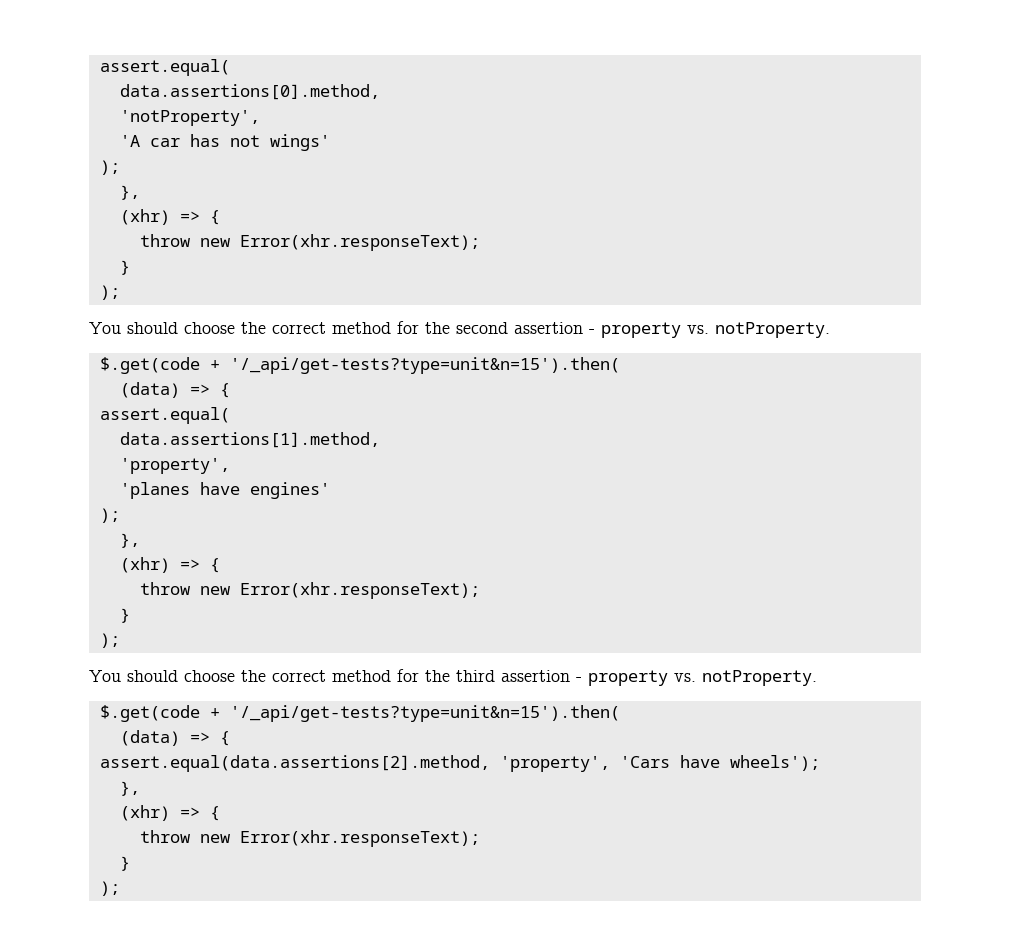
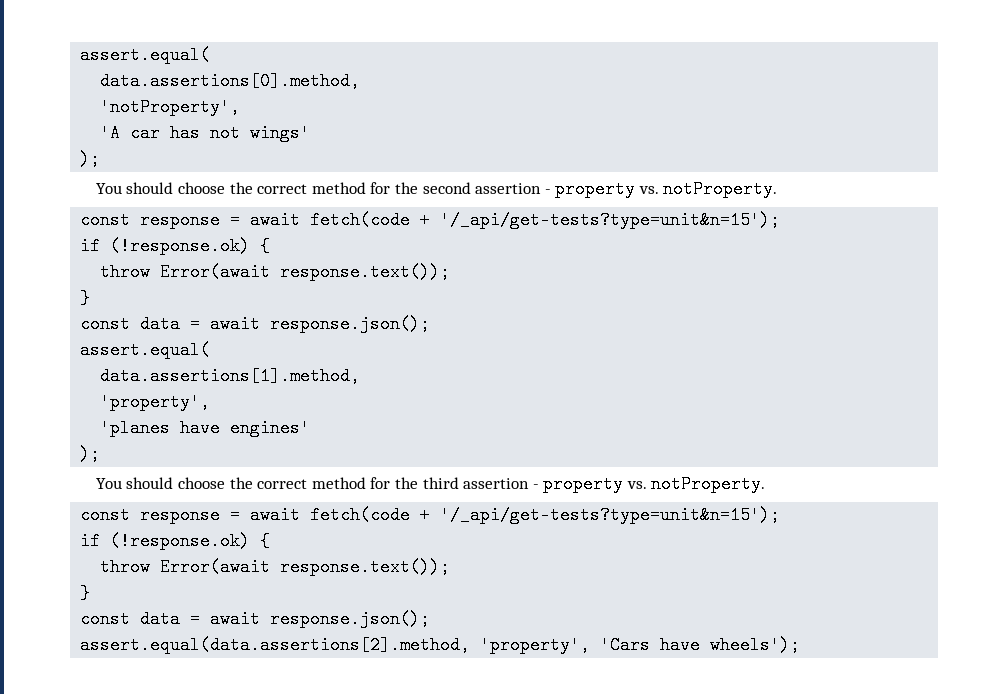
[119,185,140,200] [119,209,220,225] [139,234,480,251] [119,260,130,275] [99,285,120,300] // }, // (xhr) => { // throw new Error(xhr.responseText); // } // ); -> (101, 159) none
[99,357,620,374] [119,382,230,398] $.get(code + '/_api/get-tests?type=unit&n=15').then( // (data) => { -> [80,211,781,229] [80,237,271,255] [100,263,451,281] [80,289,91,307] [80,315,431,333] const response = await fetch(code + '/_api/get-tests?type=unit&n=15'); // if (!response.ok) { // throw Error(await response.text()); // } // const data = await response.json();
[119,533,140,548] [119,557,220,573] [139,582,480,599] [119,608,130,623] [99,633,120,648] // }, // (xhr) => { // throw new Error(xhr.responseText); // } // ); -> (101, 454) none
[99,705,620,722] [119,730,230,746] $.get(code + '/_api/get-tests?type=unit&n=15').then( // (data) => { -> [80,506,781,524] [80,532,271,550] [100,558,451,576] [80,584,91,602] [80,610,431,628] const response = await fetch(code + '/_api/get-tests?type=unit&n=15'); // if (!response.ok) { // throw Error(await response.text()); // } // const data = await response.json();
[119,781,140,796] [119,805,220,821] [139,830,480,847] [119,856,130,871] [99,881,120,896] // }, // (xhr) => { // throw new Error(xhr.responseText); // } // ); -> (801, 645) none

